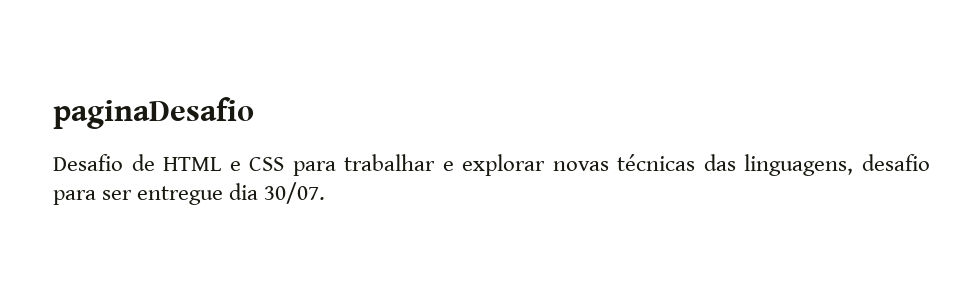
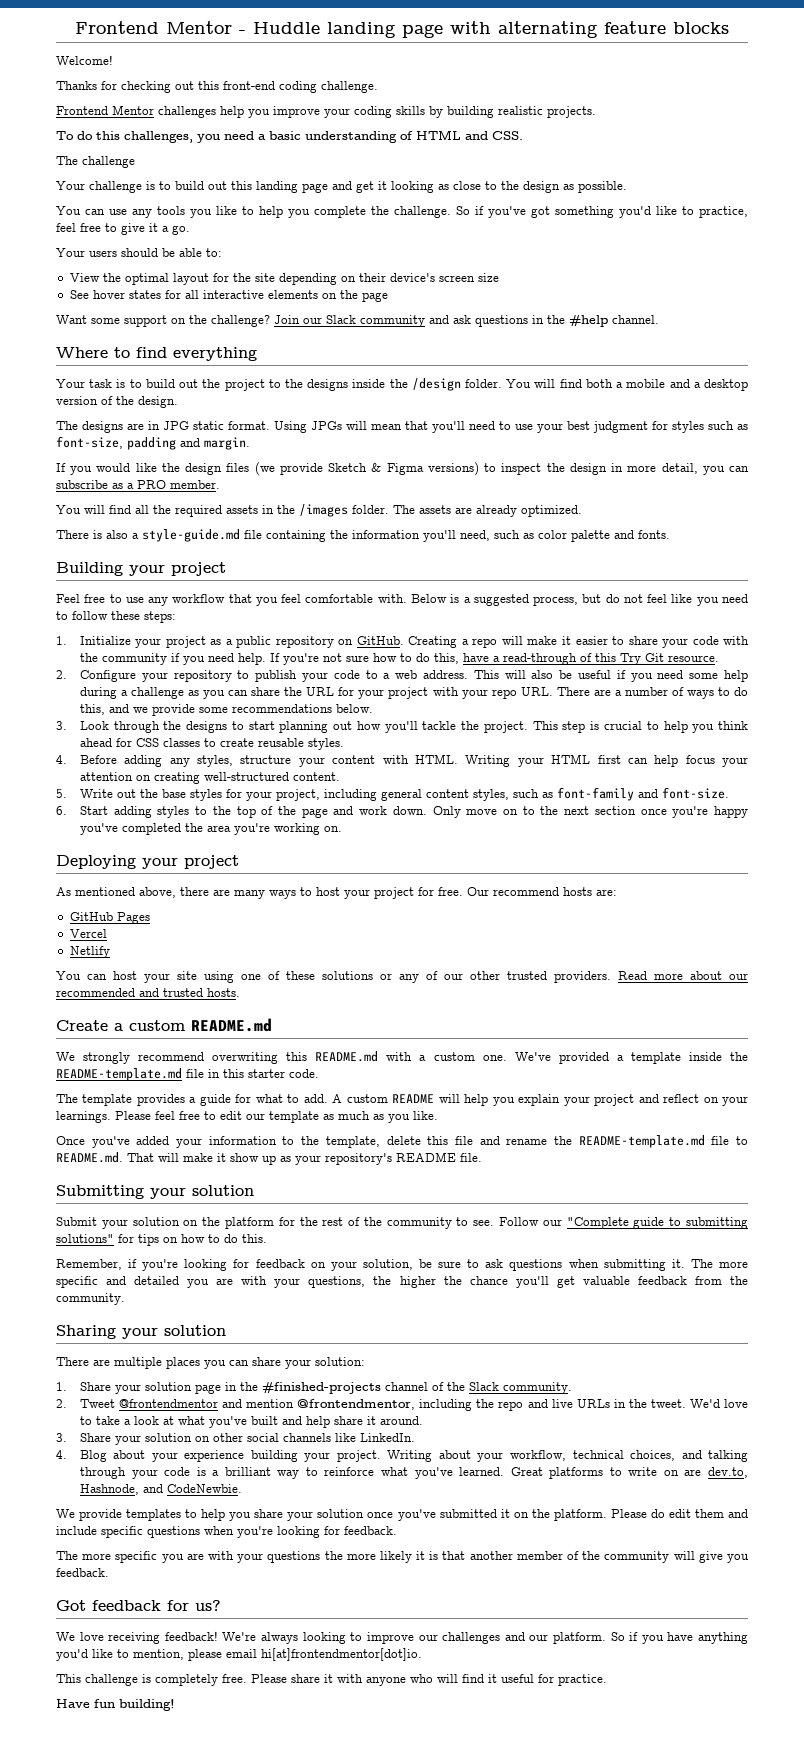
[53,97,254,129] [53,154,931,176] [53,182,326,205] paginaDesafio // Desafio de HTML e CSS para trabalhar e explorar novas técnicas das linguagens, desafio para ser entregue dia 30/07. -> [75,21,729,38] [56,55,113,65] [56,81,378,93] [56,105,596,118] [56,130,523,143] [56,156,135,168] [56,181,627,193] [56,206,748,218] [56,223,190,235] [56,248,222,257] [69,273,499,285] [69,290,388,302] [56,315,659,327] [56,347,257,361] [56,378,749,391] [56,396,178,408] [56,421,748,433] [56,436,250,450] [56,462,749,476] [56,480,220,489] [56,504,582,517] [56,529,670,542] [56,562,226,576] [56,594,748,606] [56,611,176,623] [56,636,750,648] [79,653,719,665] [56,670,748,682] [79,687,748,699] [79,704,373,716] [56,721,749,733] [79,738,344,750] [56,754,748,767] [79,772,340,784] [56,787,729,801] [56,806,748,818] [79,823,342,835] [56,855,239,869] [56,887,617,899] [69,912,150,924] [69,929,107,938] [69,946,110,958] [56,971,748,983] [56,988,240,997] [56,1018,272,1032] [56,1051,749,1064] [56,1068,319,1081] [56,1094,749,1106] [56,1111,438,1123] [56,1135,748,1148] [56,1152,482,1165] [56,1185,254,1199] [56,1217,748,1229] [56,1234,267,1246] [56,1259,748,1271] [56,1276,748,1288] [56,1293,125,1305] [56,1325,226,1339] [56,1357,365,1369] [56,1382,572,1394] [56,1399,748,1411] [79,1416,423,1428] [56,1433,415,1445] [56,1450,748,1462] [79,1467,748,1479] [79,1484,242,1495] [56,1509,748,1521] [56,1526,397,1538] [56,1551,749,1563] [56,1568,109,1577] [56,1600,221,1611] [56,1631,748,1644] [56,1648,422,1661] [56,1674,607,1686] [56,1699,175,1711] Frontend Mentor - Huddle landing page with alternating feature blocks // Welcome! // Thanks for checking out this front-end coding challenge. // Frontend Mentor challenges help you improve your coding skills by building realistic projects. // To do this challenges, you need a basic understanding of HTML and CSS. // The challenge // Your challenge is to build out this landing page and get it looking as close to the design as possible. // You can use any tools you like to help you complete the challenge. So if you've got something you'd like to practice, feel free to give it a go. // Your users should be able to: // View the optimal layout for the site depending on their device's screen size // See hover states for all interactive elements on the page // Want some support on the challenge? Join our Slack community and ask questions in the #help channel. // Where to find everything // Your task is to build out the project to the designs inside the /design folder. You will find both a mobile and a desktop version of the design. // The designs are in JPG static format. Using JPGs will mean that you'll need to use your best judgment for styles such as font-size, padding and margin. // If you would like the design files (we provide Sketch & Figma versions) to inspect the design in more detail, you can subscribe as a PRO member. // You will find all the required assets in the /images folder. The assets are already optimized. // There is also a style-guide.md file containing the information you'll need, such as color palette and fonts. // Building your project // Feel free to use any workflow that you feel comfortable with. Below is a suggested process, but do not feel like you need to follow these steps: // 1. Initialize your project as a public repository on GitHub. Creating a repo will make it easier to share your code with the community if you need help. If you're not sure how to do this, have a read-through of this Try Git resource. // 2. Configure your repository to publish your code to a web address. This will also be useful if you need some help during a challenge as you can share the URL for your project with your repo URL. There are a number of ways to do this, and we provide some recommendations below. // 3. Look through the designs to start planning out how you'll tackle the project. This step is crucial to help you think ahead for CSS classes to create reusable styles. // 4. Before adding any styles, structure your content with HTML. Writing your HTML first can help focus your attention on creating well-structured content. // 5. Write out the base styles for your project, including general content styles, such as font-family and font-size. // 6. Start adding styles to the top of the page and work down. Only move on to the next section once you're happy you've completed the area you're working on. // Deploying your project // As mentioned above, there are many ways to host your project for free. Our recommend hosts are: // GitHub Pages // Vercel // Netlify // You can host your site using one of these solutions or any of our other trusted providers. Read more about our recommended and trusted hosts. // Create a custom README.md // We strongly recommend overwriting this README.md with a custom one. We've provided a template inside the README-template.md file in this starter code. // The template provides a guide for what to add. A custom README will help you explain your project and reflect on your learnings. Please feel free to edit our template as much as you like. // Once you've added your information to the template, delete this file and rename the README-template.md file to README.md. That will make it show up as your repository's README file. // Submitting your solution // Submit your solution on the platform for the rest of the community to see. Follow our "Complete guide to submitting solutions" for tips on how to do this. // Remember, if you're looking for feedback on your solution, be sure to ask questions when submitting it. The more specific and detailed you are with your questions, the higher the chance you'll get valuable feedback from the community. // Sharing your solution // There are multiple places you can share your solution: // 1. Share your solution page in the #finished-projects channel of the Slack community. // 2. Tweet @frontendmentor and mention @frontendmentor, including the repo and live URLs in the tweet. We'd love to take a look at what you've built and help share it around. // 3. Share your solution on other social channels like LinkedIn. // 4. Blog about your experience building your project. Writing about your workflow, technical choices, and talking through your code is a brilliant way to reinforce what you've learned. Great platforms to write on are dev.to, Hashnode, and CodeNewbie. // We provide templates to help you share your solution once you've submitted it on the platform. Please do edit them and include specific questions when you're looking for feedback. // The more specific you are with your questions the more likely it is that another member of the community will give you feedback. // Got feedback for us? // We love receiving feedback! We're always looking to improve our challenges and our platform. So if you have anything you'd like to mention, please email hi[at]frontendmentor[dot]io. // This challenge is completely free. Please share it with anyone who will find it useful for practice. // Have fun building!

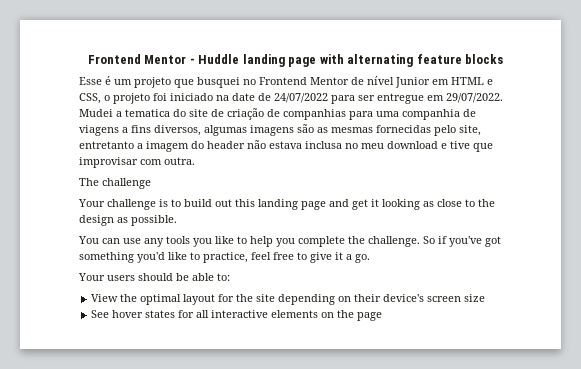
[56,55,113,65] [56,81,378,93] [56,105,596,118] [56,130,523,143] Welcome! // Thanks for checking out this front-end coding challenge. // Frontend Mentor challenges help you improve your coding skills by building realistic projects. // To do this challenges, you need a basic understanding of HTML and CSS. -> [79,76,493,88] [79,93,503,104] [79,108,476,120] [79,124,481,136] [79,140,493,152] [79,157,195,168] Esse é um projeto que busquei no Frontend Mentor de nível Junior em HTML e CSS, o projeto foi iniciado na date de 24/07/2022 para ser entregue em 29/07/2022. Mudei a tematica do site de criação de companhias para uma companhia de viagens a fins diversos, algumas imagens são as mesmas fornecidas pelo site, entretanto a imagem do header não estava inclusa no meu download e tive que improvisar com outra.
[56,315,659,327] [56,347,257,361] [56,378,749,391] [56,396,178,408] [56,421,748,433] [56,436,250,450] [56,462,749,476] [56,480,220,489] [56,504,582,517] [56,529,670,542] [56,562,226,576] [56,594,748,606] [56,611,176,623] [56,636,750,648] [79,653,719,665] [56,670,748,682] [79,687,748,699] [79,704,373,716] [56,721,749,733] [79,738,344,750] [56,754,748,767] [79,772,340,784] [56,787,729,801] [56,806,748,818] [79,823,342,835] [56,855,239,869] [56,887,617,899] [69,912,150,924] [69,929,107,938] [69,946,110,958] [56,971,748,983] [56,988,240,997] [56,1018,272,1032] [56,1051,749,1064] [56,1068,319,1081] [56,1094,749,1106] [56,1111,438,1123] [56,1135,748,1148] [56,1152,482,1165] [56,1185,254,1199] [56,1217,748,1229] [56,1234,267,1246] [56,1259,748,1271] [56,1276,748,1288] [56,1293,125,1305] [56,1325,226,1339] [56,1357,365,1369] [56,1382,572,1394] [56,1399,748,1411] [79,1416,423,1428] [56,1433,415,1445] [56,1450,748,1462] [79,1467,748,1479] [79,1484,242,1495] [56,1509,748,1521] [56,1526,397,1538] [56,1551,749,1563] [56,1568,109,1577] [56,1600,221,1611] [56,1631,748,1644] [56,1648,422,1661] [56,1674,607,1686] [56,1699,175,1711] // Want some support on the challenge? Join our Slack community and ask questions in the #help channel. // Where to find everything // Your task is to build out the project to the designs inside the /design folder. You will find both a mobile and a desktop version of the design. // The designs are in JPG static format. Using JPGs will mean that you'll need to use your best judgment for styles such as font-size, padding and margin. // If you would like the design files (we provide Sketch & Figma versions) to inspect the design in more detail, you can subscribe as a PRO member. // You will find all the required assets in the /images folder. The assets are already optimized. // There is also a style-guide.md file containing the information you'll need, such as color palette and fonts. // Building your project // Feel free to use any workflow that you feel comfortable with. Below is a suggested process, but do not feel like you need to follow these steps: // 1. Initialize your project as a public repository on GitHub. Creating a repo will make it easier to share your code with the community if you need help. If you're not sure how to do this, have a read-through of this Try Git resource. // 2. Configure your repository to publish your code to a web address. This will also be useful if you need some help during a challenge as you can share the URL for your project with your repo URL. There are a number of ways to do this, and we provide some recommendations below. // 3. Look through the designs to start planning out how you'll tackle the project. This step is crucial to help you think ahead for CSS classes to create reusable styles. // 4. Before adding any styles, structure your content with HTML. Writing your HTML first can help focus your attention on creating well-structured content. // 5. Write out the base styles for your project, including general content styles, such as font-family and font-size. // 6. Start adding styles to the top of the page and work down. Only move on to the next section once you're happy you've completed the area you're working on. // Deploying your project // As mentioned above, there are many ways to host your project for free. Our recommend hosts are: // GitHub Pages // Vercel // Netlify // You can host your site using one of these solutions or any of our other trusted providers. Read more about our recommended and trusted hosts. // Create a custom README.md // We strongly recommend overwriting this README.md with a custom one. We've provided a template inside the README-template.md file in this starter code. // The template provides a guide for what to add. A custom README will help you explain your project and reflect on your learnings. Please feel free to edit our template as much as you like. // Once you've added your information to the template, delete this file and rename the README-template.md file to README.md. That will make it show up as your repository's README file. // Submitting your solution // Submit your solution on the platform for the rest of the community to see. Follow our "Complete guide to submitting solutions" for tips on how to do this. // Remember, if you're looking for feedback on your solution, be sure to ask questions when submitting it. The more specific and detailed you are with your questions, the higher the chance you'll get valuable feedback from the community. // Sharing your solution // There are multiple places you can share your solution: // 1. Share your solution page in the #finished-projects channel of the Slack community. // 2. Tweet @frontendmentor and mention @frontendmentor, including the repo and live URLs in the tweet. We'd love to take a look at what you've built and help share it around. // 3. Share your solution on other social channels like LinkedIn. // 4. Blog about your experience building your project. Writing about your workflow, technical choices, and talking through your code is a brilliant way to reinforce what you've learned. Great platforms to write on are dev.to, Hashnode, and CodeNewbie. // We provide templates to help you share your solution once you've submitted it on the platform. Please do edit them and include specific questions when you're looking for feedback. // The more specific you are with your questions the more likely it is that another member of the community will give you feedback. // Got feedback for us? // We love receiving feedback! We're always looking to improve our challenges and our platform. So if you have anything you'd like to mention, please email hi[at]frontendmentor[dot]io. // This challenge is completely free. Please share it with anyone who will find it useful for practice. // Have fun building! -> (383, 316) none

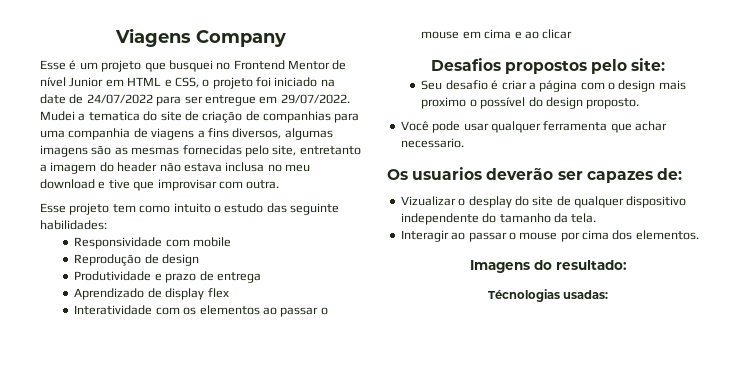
[87,54,504,67] Frontend Mentor - Huddle landing page with alternating feature blocks -> [115,28,286,47] Viagens Company
[79,178,151,189] [78,199,495,210] [79,215,177,226] [78,236,501,247] [79,252,370,263] [78,273,230,281] [91,294,486,305] [91,310,383,321] The challenge // Your challenge is to build out this landing page and get it looking as close to the design as possible. // You can use any tools you like to help you complete the challenge. So if you've got something you'd like to practice, feel free to give it a go. // Your users should be able to: // View the optimal layout for the site depending on their device's screen size // See hover states for all interactive elements on the page -> [40,203,339,215] [40,220,107,230] [74,237,232,249] [74,254,200,266] [74,271,261,283] [74,288,229,300] [74,305,328,317] [421,29,573,39] [430,58,666,74] [421,80,686,92] [421,97,640,109] [400,121,667,133] [400,138,464,148] [387,167,682,183] [400,196,687,208] [400,213,597,225] [400,230,699,242] [469,260,627,273] [487,289,609,302] Esse projeto tem como intuito o estudo das seguinte habilidades: // Responsividade com mobile // Reprodução de design // Produtividade e prazo de entrega // Aprendizado de display flex // Interatividade com os elementos ao passar o mouse em cima e ao clicar // Desafios propostos pelo site: // Seu desafio é criar a página com o design mais proximo o possível do design proposto. // Você pode usar qualquer ferramenta que achar necessario. // Os usuarios deverão ser capazes de: // Vizualizar o desplay do site de qualquer dispositivo independente do tamanho da tela. // Interagir ao passar o mouse por cima dos elementos. // Imagens do resultado: // Técnologias usadas:

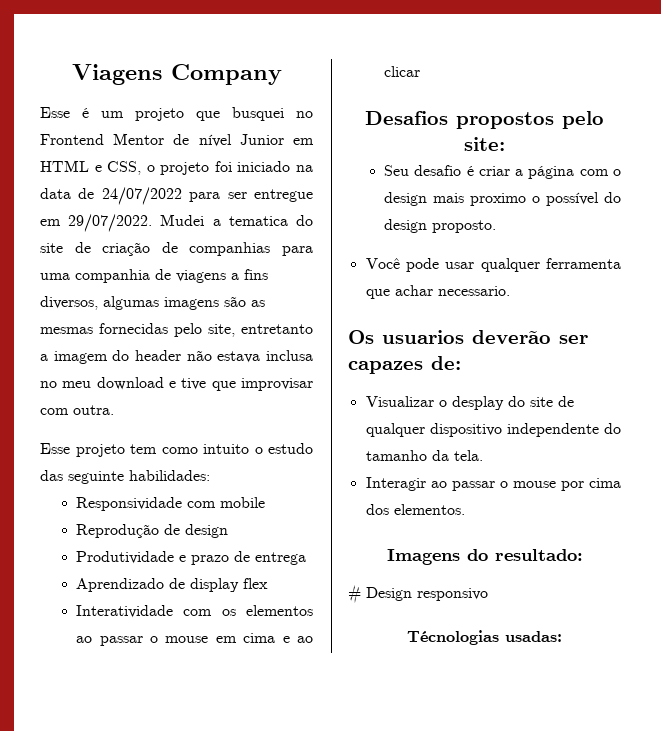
[40,94,66,104] date -> [40,188,71,199] data
[400,196,456,206] Vizualizar -> [365,396,434,407] Visualizar
(627, 265) none -> [348,584,488,604] // # Design responsivo

